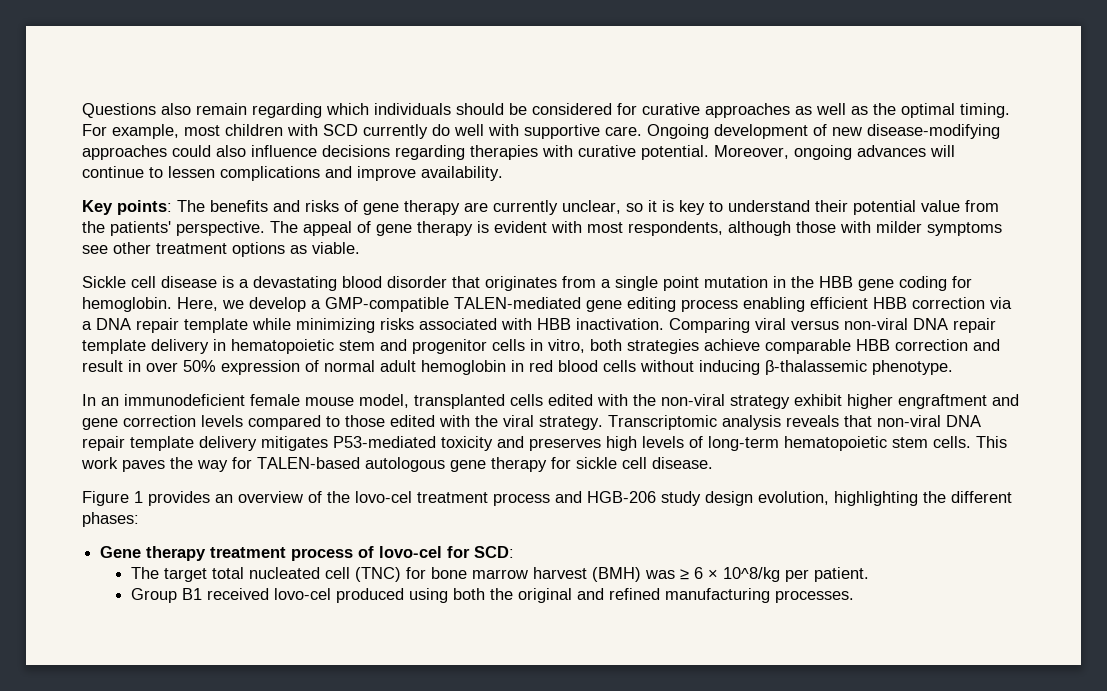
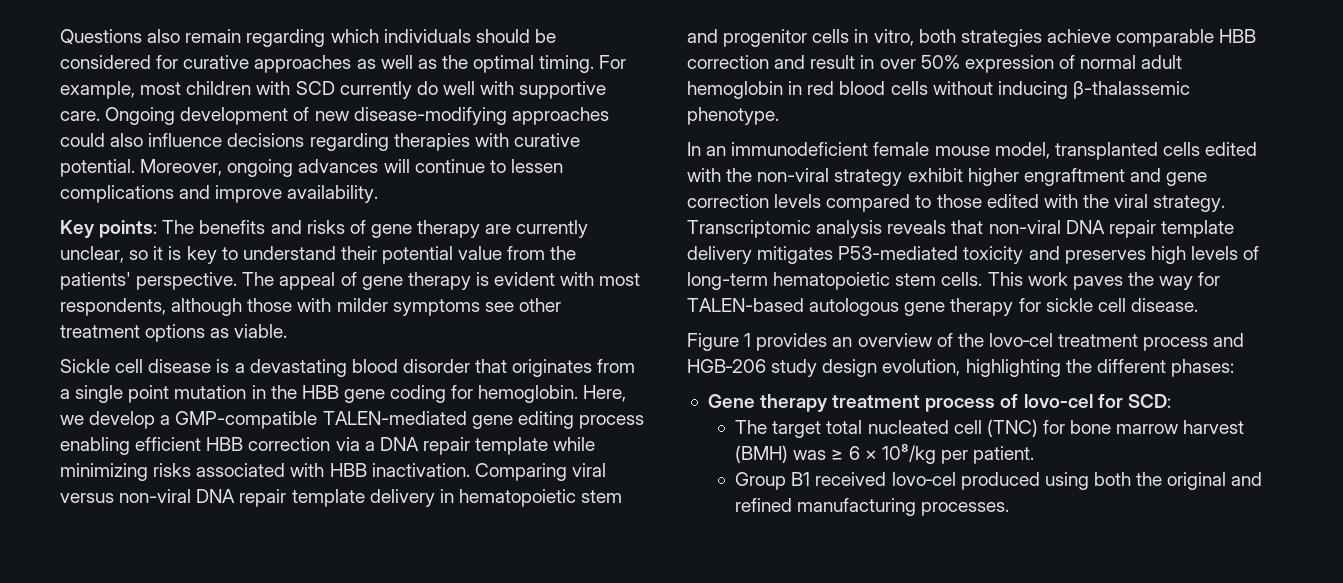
[722,567,780,582] 10^8/kg -> [881,444,936,464] 10⁸/kg

